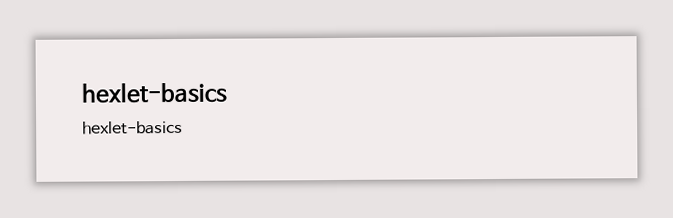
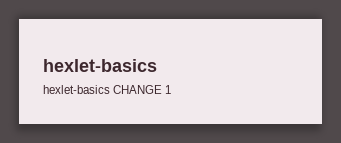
(183, 127) none -> [113,85,172,94] CHANGE 1

